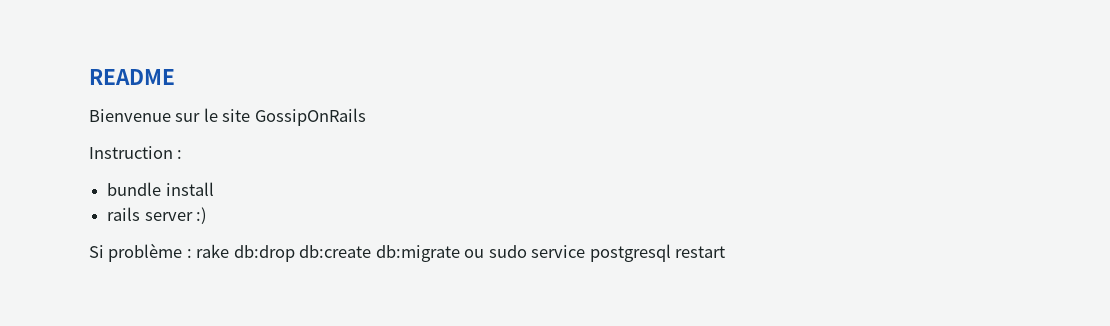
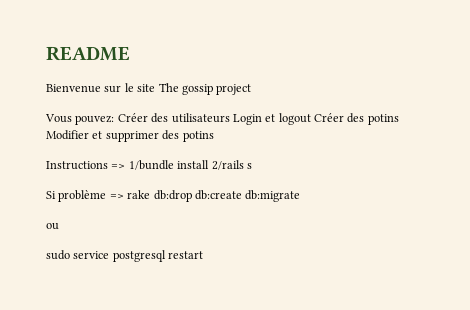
[254,108,366,126] [89,146,183,159] [107,182,214,196] [107,207,208,224] GossipOnRails // Instruction : // bundle install // rails server :) -> [158,83,252,95] [45,113,399,125] [46,130,214,142] [46,160,252,170] The gossip project // Vous pouvez: Créer des utilisateurs Login et logout Créer des potins Modifier et supprimer des potins // Instructions => 1/bundle install 2/rails s
[186,249,192,258] : -> [109,194,124,199] =>
(460, 253) none -> (301, 196) //
(485, 253) none -> (59, 226) //

